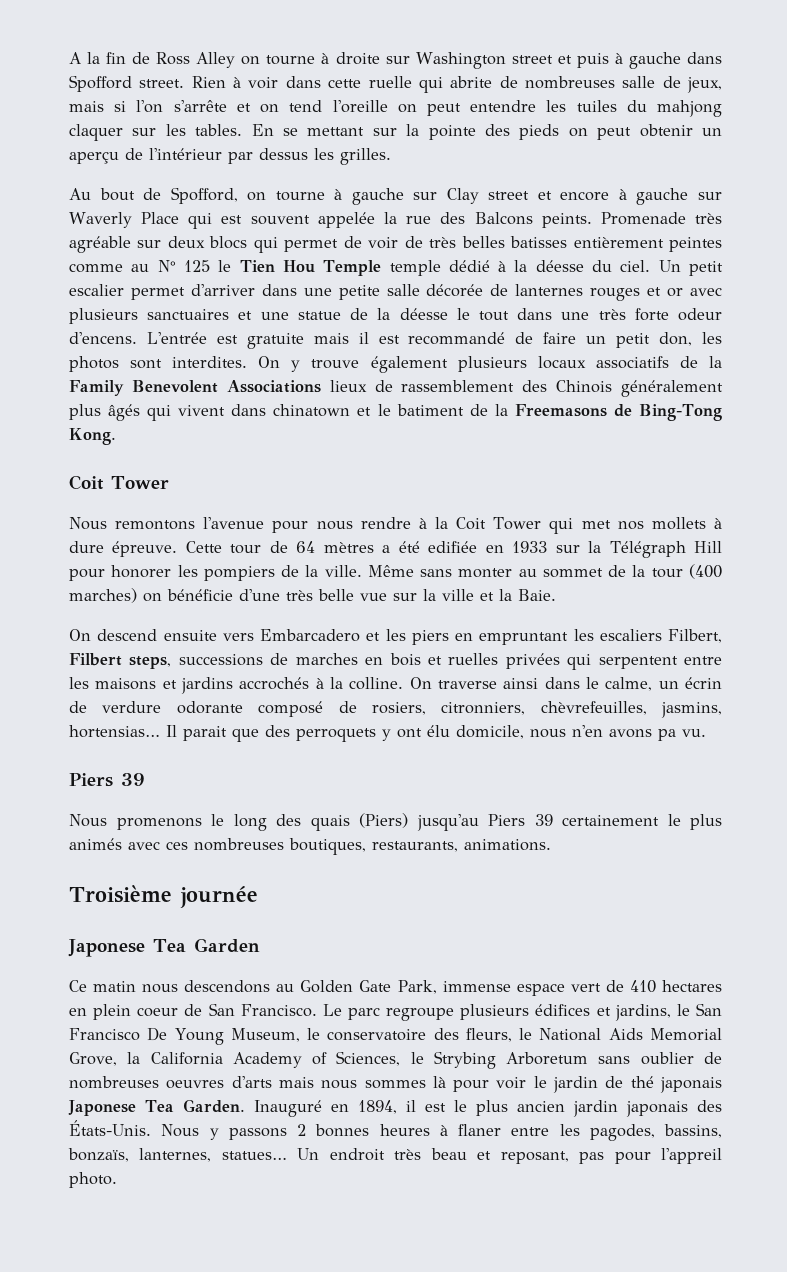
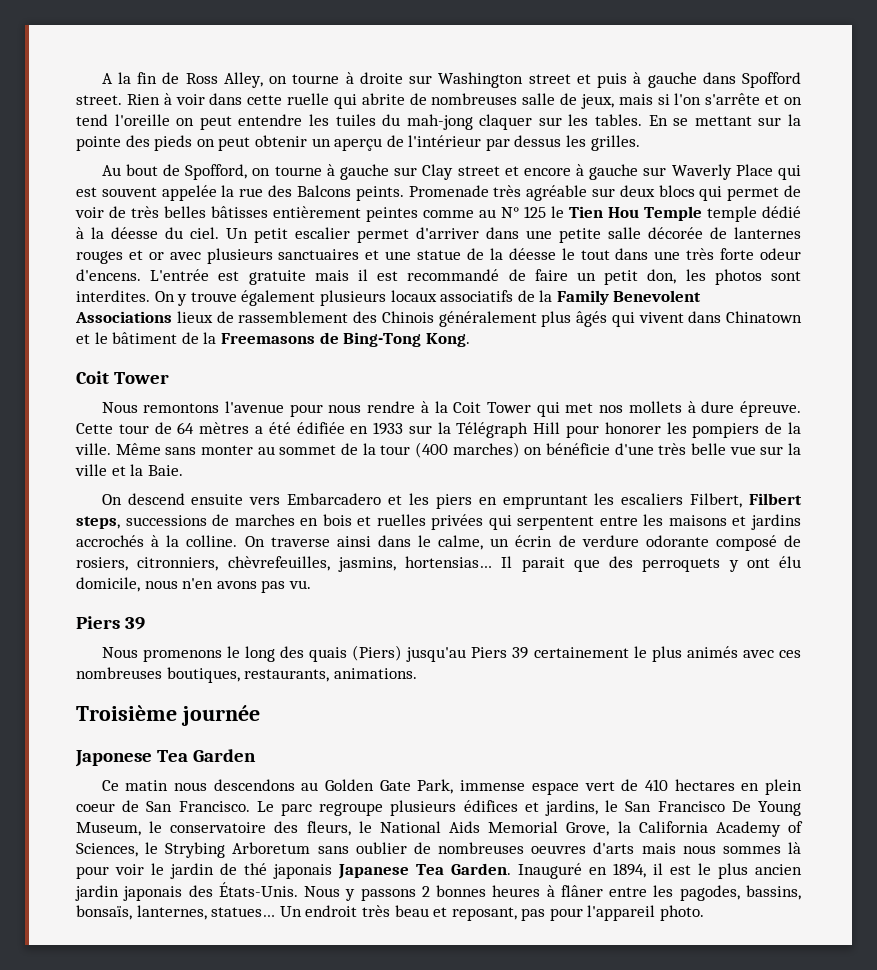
[196,52,236,68] Alley -> [223,72,263,88] Alley,
[657,100,722,117] mahjong -> [406,114,473,130] mah-jong
[510,236,568,248] batisses -> [211,206,268,218] bâtisses
[273,404,351,417] chinatown -> [726,311,802,323] Chinatown
[396,404,464,416] batiment -> [112,332,178,344] bâtiment
[428,541,478,553] edifiée -> [296,422,345,434] édifiée
[658,729,676,741] pa -> [261,580,286,593] pas
[68,1100,136,1116] Japonese -> [338,864,409,879] Japanese
[458,1124,501,1136] flaner -> [560,885,603,897] flâner
[68,1148,129,1162] bonzaïs, -> [76,905,132,920] bonsaïs,
[661,1148,722,1164] l'appreil -> [587,905,656,921] l'appareil

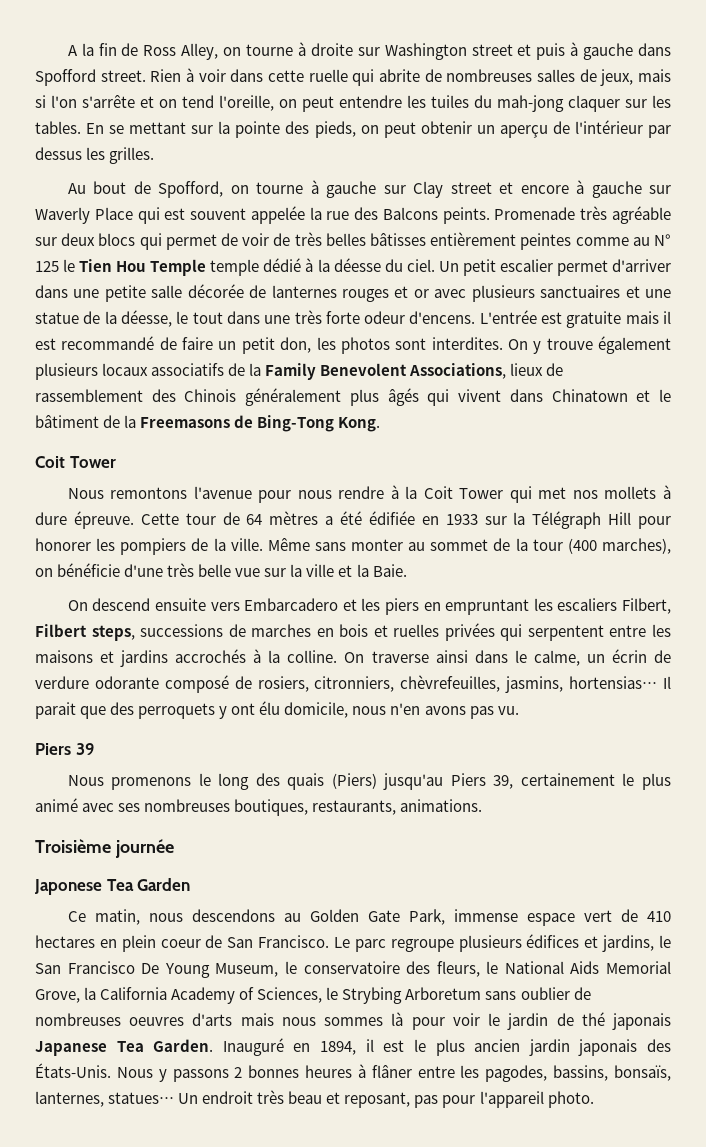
[522,93,556,105] salle -> [537,69,576,82] salles
[114,114,170,126] l'oreille -> [219,95,274,111] l'oreille,
[154,135,193,151] pieds -> [314,121,356,138] pieds,
[508,248,556,260] déesse -> [120,310,172,327] déesse,
[75,311,172,323] Associations -> [409,363,507,379] Associations,
[452,442,520,458] marches) -> [601,538,671,554] marches),
[512,647,529,659] 39 -> [493,775,514,789] 39,
[686,646,801,658] animés avec ces -> [35,798,141,812] animé avec ses
[125,780,169,791] matin -> [94,909,140,925] matin,

